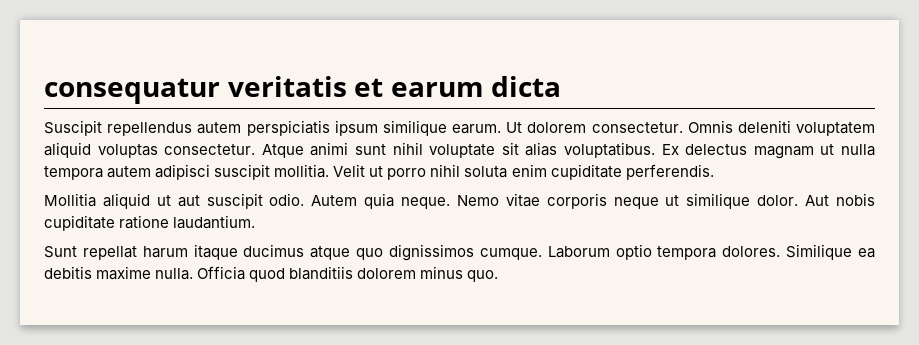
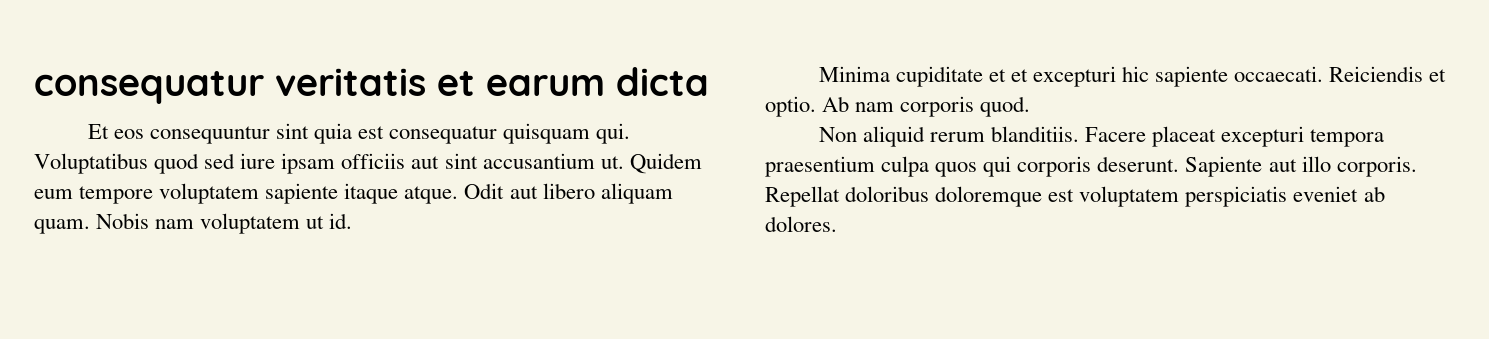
[44,120,875,136] [44,142,876,159] [44,164,714,180] [44,193,875,209] [44,215,256,231] [44,244,876,261] [44,266,499,282] Suscipit repellendus autem perspiciatis ipsum similique earum. Ut dolorem consectetur. Omnis deleniti voluptatem aliquid voluptas consectetur. Atque animi sunt nihil voluptate sit alias voluptatibus. Ex delectus magnam ut nulla tempora autem adipisci suscipit mollitia. Velit ut porro nihil soluta enim cupiditate perferendis. // Mollitia aliquid ut aut suscipit odio. Autem quia neque. Nemo vitae corporis neque ut similique dolor. Aut nobis cupiditate ratione laudantium. // Sunt repellat harum itaque ducimus atque quo dignissimos cumque. Laborum optio tempora dolores. Similique ea debitis maxime nulla. Officia quod blanditiis dolorem minus quo. -> [87,123,631,144] [34,153,702,174] [34,183,673,204] [34,213,353,234] [818,66,1447,87] [765,96,1031,117] [818,126,1385,147] [765,156,1417,177] [765,186,1385,207] [765,216,837,232] Et eos consequuntur sint quia est consequatur quisquam qui. Voluptatibus quod sed iure ipsam officiis aut sint accusantium ut. Quidem eum tempore voluptatem sapiente itaque atque. Odit aut libero aliquam quam. Nobis nam voluptatem ut id. // Minima cupiditate et et excepturi hic sapiente occaecati. Reiciendis et optio. Ab nam corporis quod. // Non aliquid rerum blanditiis. Facere placeat excepturi tempora praesentium culpa quos qui corporis deserunt. Sapiente aut illo corporis. Repellat doloribus doloremque est voluptatem perspiciatis eveniet ab dolores.

